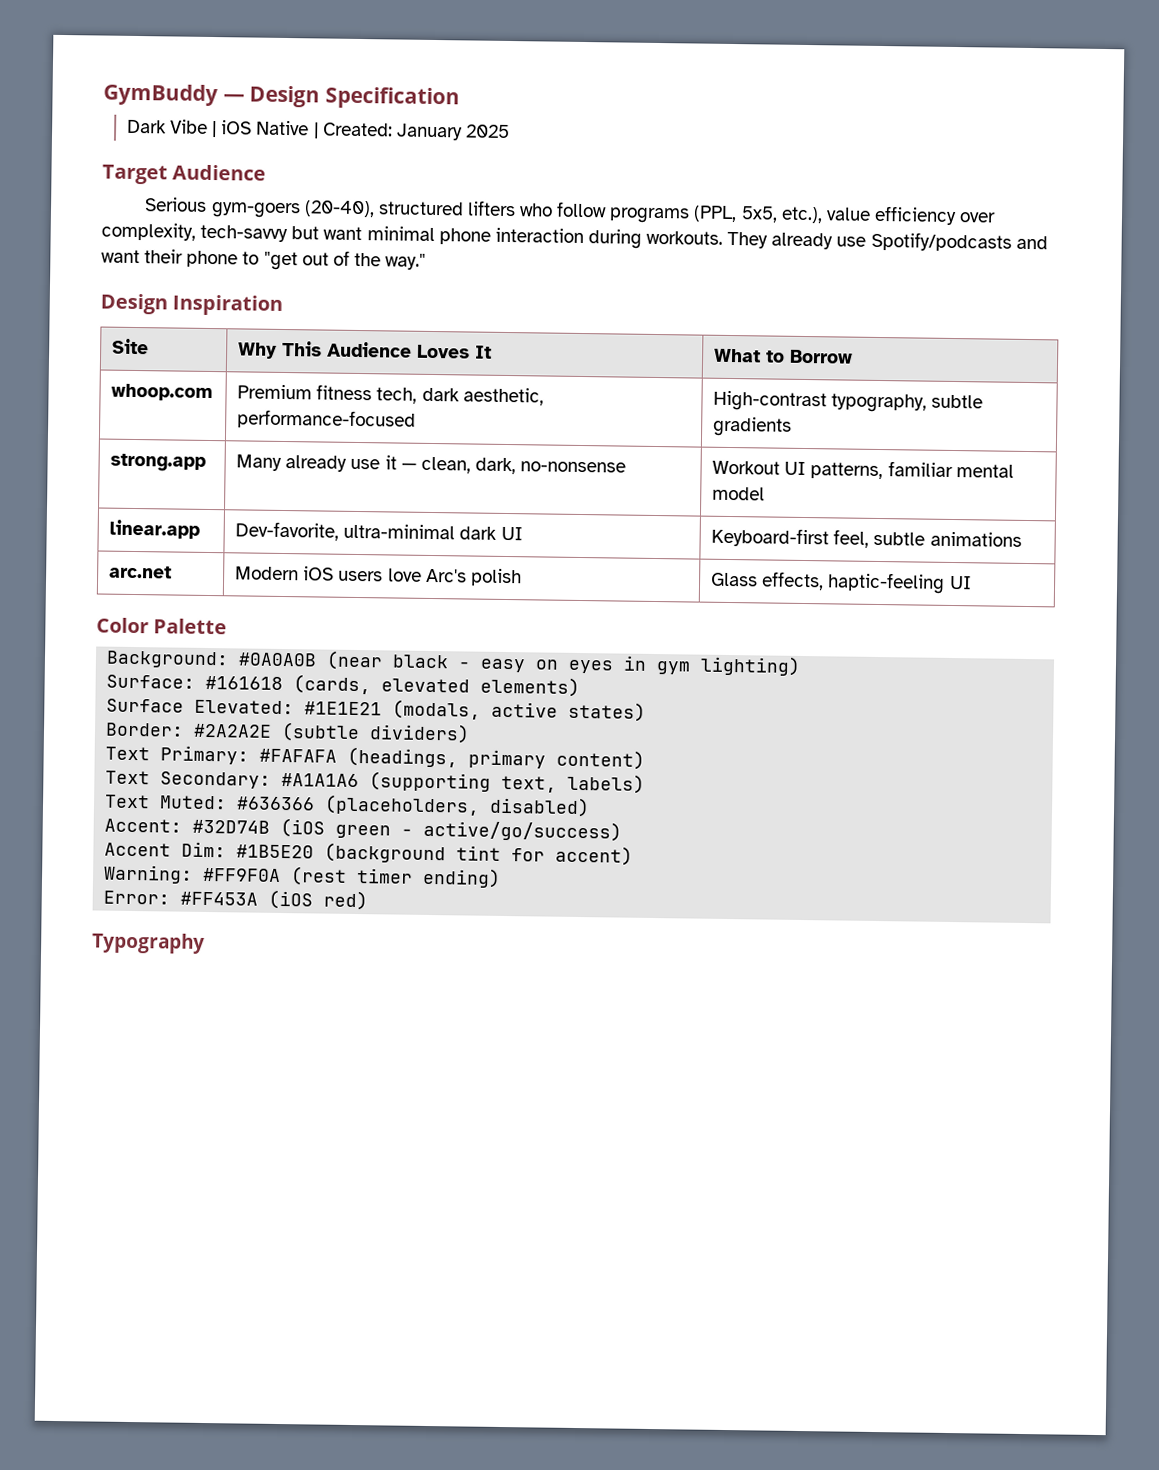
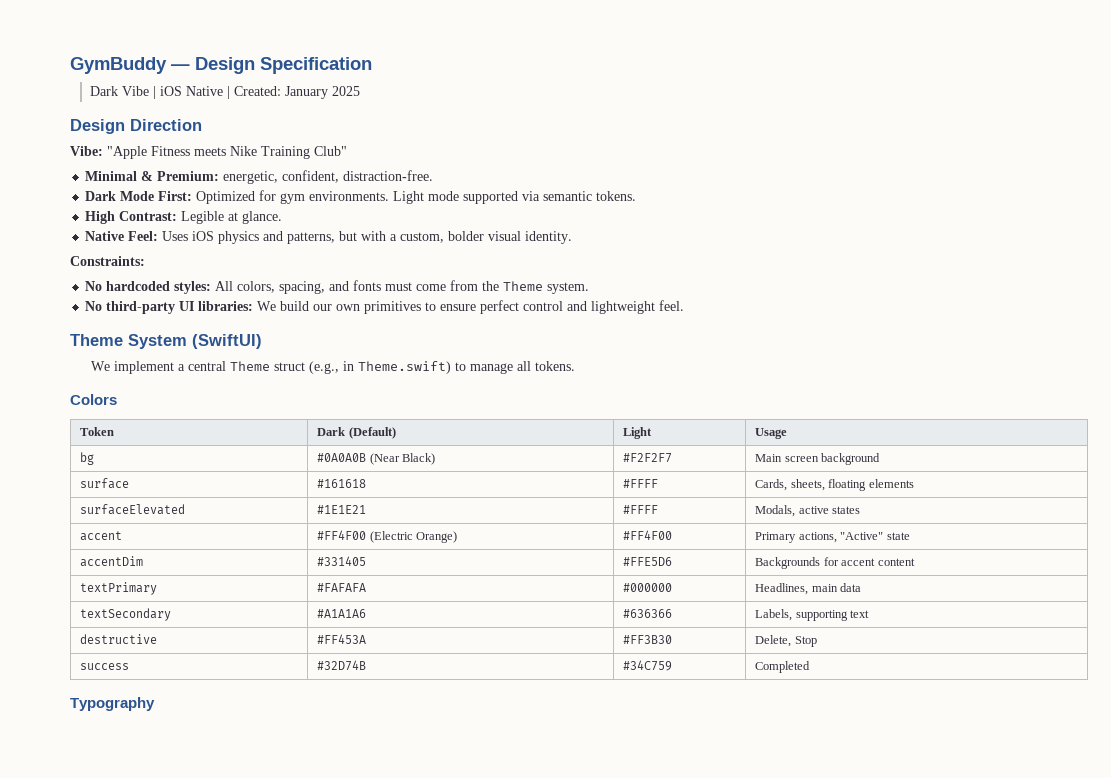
[102,164,267,185] [145,197,997,226] [101,222,1048,252] [101,249,427,271] [100,293,284,316] [112,338,150,355] [238,340,493,359] [714,348,854,364] [111,383,214,402] [237,384,544,406] [237,409,417,430] [713,390,984,413] [713,416,793,437] [110,453,207,472] [236,454,627,475] [712,460,1014,480] [712,486,766,501] [109,519,201,539] [235,521,523,541] [711,527,1022,548] [109,565,173,579] [235,566,522,587] [711,571,972,594] [96,617,228,635] [106,650,802,676] [106,674,581,698] [106,698,647,722] [105,722,471,744] [105,745,646,770] [105,770,646,794] [104,794,591,818] [104,817,623,842] [104,841,634,866] [103,864,502,888] [103,889,369,911] Target Audience // Serious gym-goers (20-40), structured lifters who follow programs (PPL, 5x5, etc.), value efficiency over complexity, tech-savvy but want minimal phone interaction during workouts. They already use Spotify/podcasts and want their phone to "get out of the way." // Design Inspiration // Site | Why This Audience Loves It | What to Borrow // whoop.com | Premium fitness tech, dark aesthetic, performance-focused | High-contrast typography, subtle gradients // strong.app | Many already use it — clean, dark, no-nonsense | Workout UI patterns, familiar mental model // linear.app | Dev-favorite, ultra-minimal dark UI | Keyboard-first feel, subtle animations // arc.net | Modern iOS users love Arc's polish | Glass effects, haptic-feeling UI // Color Palette // Background: #0A0A0B (near black - easy on eyes in gym lighting) // Surface: #161618 (cards, elevated elements) // Surface Elevated: #1E1E21 (modals, active states) // Border: #2A2A2E (subtle dividers) // Text Primary: #FAFAFA (headings, primary content) // Text Secondary: #A1A1A6 (supporting text, labels) // Text Muted: #636366 (placeholders, disabled) // Accent: #32D74B (iOS green - active/go/success) // Accent Dim: #1B5E20 (background tint for accent) // Warning: #FF9F0A (rest timer ending) // Error: #FF453A (iOS red) -> [70,119,202,134] [70,146,347,159] [85,170,434,184] [85,190,637,204] [85,211,283,224] [85,231,573,244] [70,256,145,266] [85,280,590,294] [85,300,685,314] [70,334,262,349] [90,361,575,374] [70,394,117,405] [80,427,115,436] [317,427,396,439] [623,427,653,439] [755,428,788,439] [80,452,95,465] [317,453,436,465] [623,453,673,463] [755,453,881,465] [80,478,130,489] [317,479,367,488] [623,479,659,488] [755,479,914,491] [80,504,186,515] [317,505,367,514] [623,505,659,514] [755,505,861,517] [80,531,123,541] [317,530,458,543] [623,530,673,540] [755,532,910,543] [80,556,144,567] [317,556,367,566] [623,557,673,566] [755,557,915,569] [80,582,158,595] [317,583,367,592] [623,583,673,592] [755,583,862,595] [80,608,172,621] [317,609,367,618] [623,609,673,618] [755,609,870,621] [80,634,158,644] [317,634,367,644] [623,635,673,644] [755,635,817,647] [80,663,130,670] [317,660,367,671] [623,660,673,671] [755,661,811,673] Design Direction // Vibe: "Apple Fitness meets Nike Training Club" // Minimal & Premium: energetic, confident, distraction-free. // Dark Mode First: Optimized for gym environments. Light mode supported via semantic tokens. // High Contrast: Legible at glance. // Native Feel: Uses iOS physics and patterns, but with a custom, bolder visual identity. // Constraints: // No hardcoded styles: All colors, spacing, and fonts must come from the Theme system. // No third-party UI libraries: We build our own primitives to ensure perfect control and lightweight feel. // Theme System (SwiftUI) // We implement a central Theme struct (e.g., in Theme.swift) to manage all tokens. // Colors // Token | Dark (Default) | Light | Usage // bg | #0A0A0B (Near Black) | #F2F2F7 | Main screen background // surface | #161618 | #FFFF | Cards, sheets, floating elements // surfaceElevated | #1E1E21 | #FFFF | Modals, active states // accent | #FF4F00 (Electric Orange) | #FF4F00 | Primary actions, "Active" state // accentDim | #331405 | #FFE5D6 | Backgrounds for accent content // textPrimary | #FAFAFA | #000000 | Headlines, main data // textSecondary | #A1A1A6 | #636366 | Labels, supporting text // destructive | #FF453A | #FF3B30 | Delete, Stop // success | #32D74B | #34C759 | Completed

